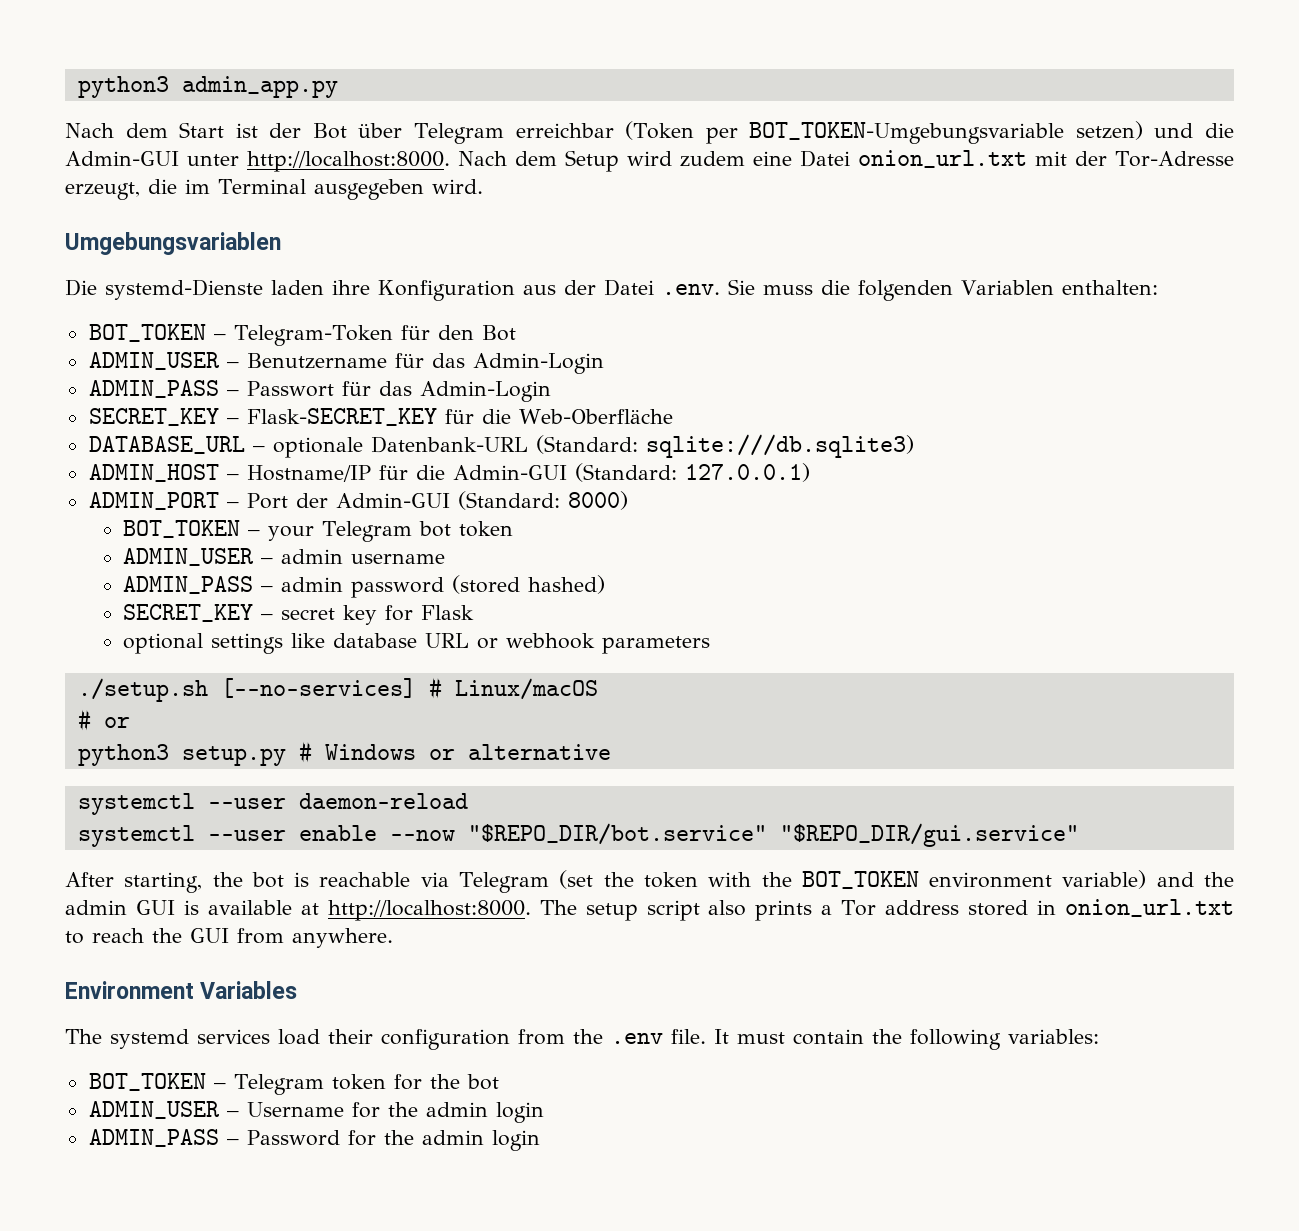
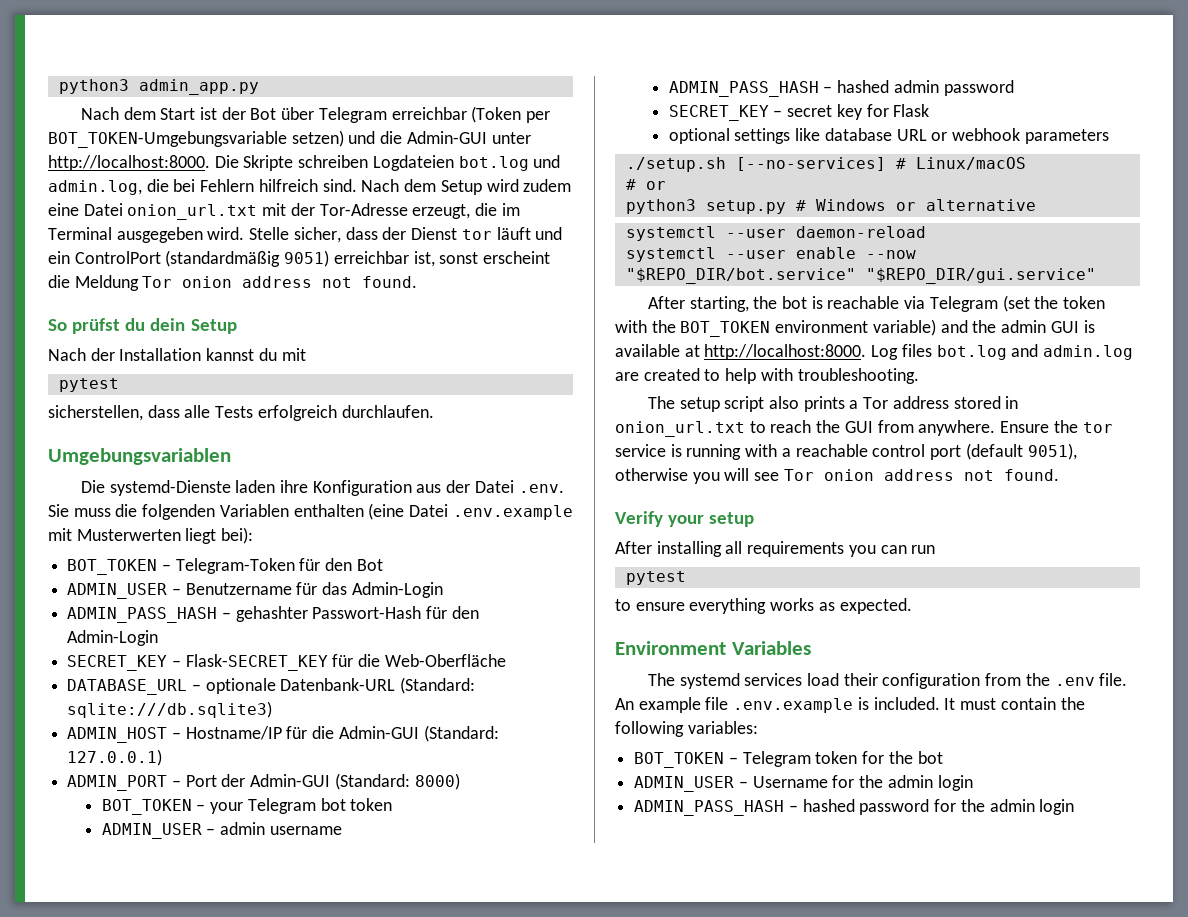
(451, 161) none -> [214,155,561,171] [48,179,357,195] Die Skripte schreiben Logdateien bot.log und admin.log, die bei Fehlern hilfreich sind.
(483, 186) none -> [249,227,563,243] [48,250,551,267] [48,275,418,291] [48,318,237,334] [48,348,306,361] [58,378,119,392] [48,405,434,421] Stelle sicher, dass der Dienst tor läuft und ein ControlPort (standardmäßig 9051) erreichbar ist, sonst erscheint die Meldung Tor onion address not found. // So prüfst du dein Setup // Nach der Installation kannst du mit // pytest // sicherstellen, dass alle Tests erfolgreich durchlaufen.
[1061,280,1158,295] enthalten: -> [293,503,573,520] [48,527,254,544] enthalten (eine Datei .env.example mit Musterwerten liegt bei):
[88,380,412,398] ADMIN_PASS – Passwort für das -> [67,606,479,623] ADMIN_PASS_HASH – gehashter Passwort-Hash für den
[122,576,273,594] ADMIN_PASS – -> [668,80,890,97] ADMIN_PASS_HASH – hashed
[451,575,605,594] (stored hashed) -> (1014, 88) none
(531, 910) none -> [871,344,1134,360] [615,368,919,384] Log files bot.log and admin.log are created to help with troubleshooting. //
(393, 938) none -> [1000,420,1113,433] [615,443,1077,460] [615,468,1059,484] [615,511,755,527] [615,541,936,557] [625,571,686,585] [615,598,912,614] Ensure the tor service is running with a reachable control port (default 9051), otherwise you will see Tor onion address not found. // Verify your setup // After installing all requirements you can run // pytest // to ensure everything works as expected.
(706, 1036) none -> [615,697,940,713] An example file .env.example is included.
[88,1129,340,1147] ADMIN_PASS – Password -> [634,799,930,816] ADMIN_PASS_HASH – hashed password

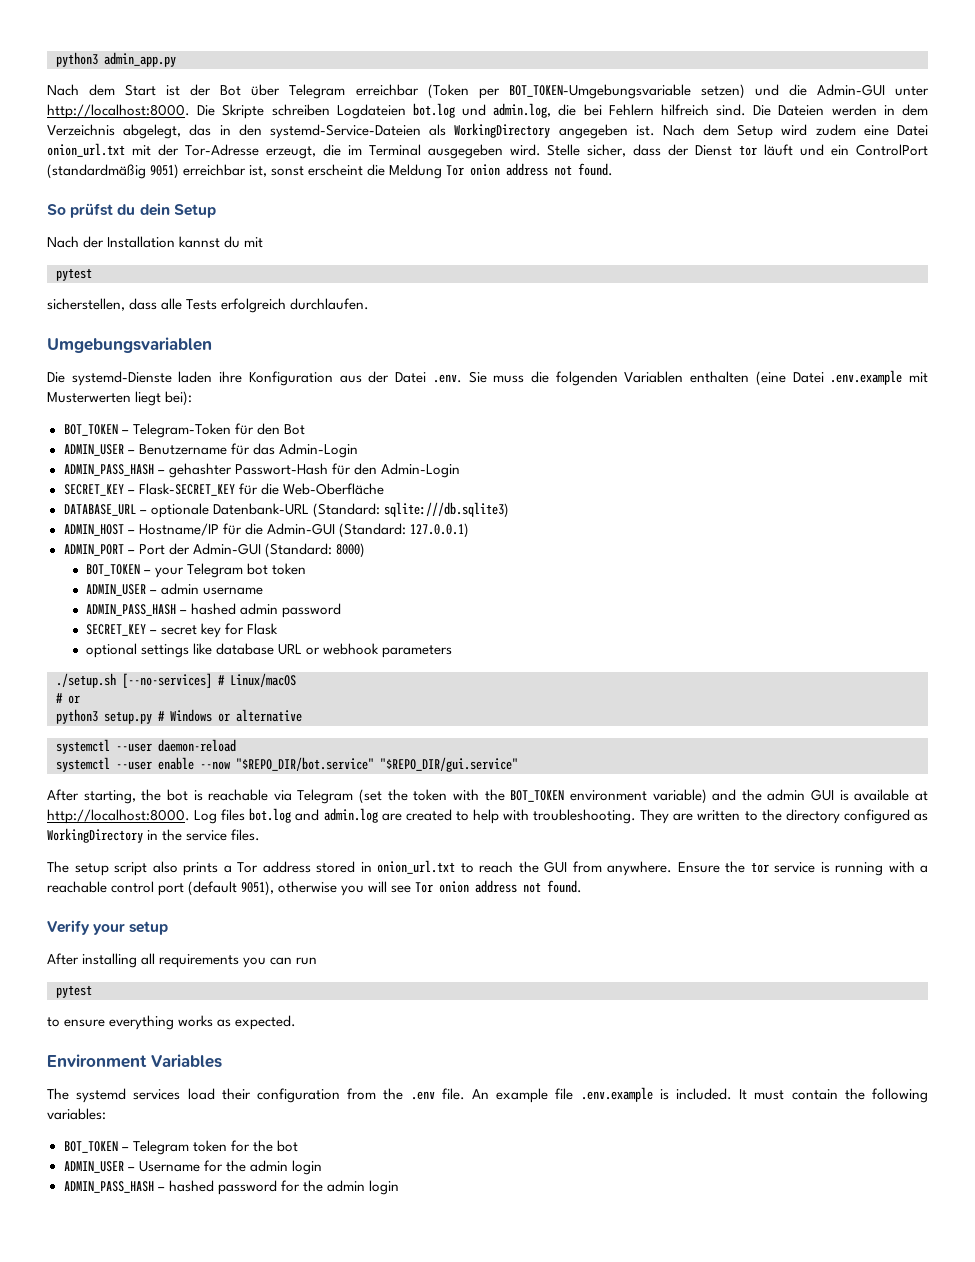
(357, 185) none -> [753,104,928,116] [47,123,655,139] Die Dateien werden in dem Verzeichnis abgelegt, das in den systemd-Service-Dateien als WorkingDirectory angegeben ist.
(919, 376) none -> [640,809,929,824] [47,828,261,843] They are written to the directory configured as WorkingDirectory in the service files.

